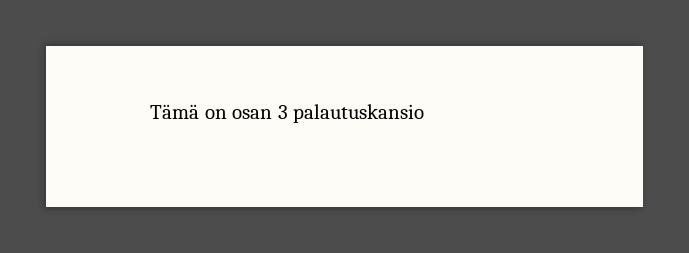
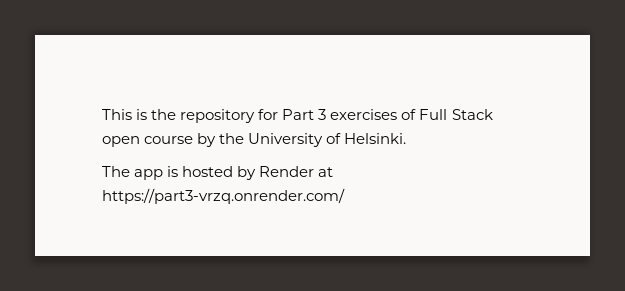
[150,104,425,123] Tämä on osan 3 palautuskansio -> [102,109,493,123] [102,133,407,147] [102,166,334,180] [102,188,345,204] This is the repository for Part 3 exercises of Full Stack open course by the University of Helsinki. // The app is hosted by Render at https://part3-vrzq.onrender.com/

